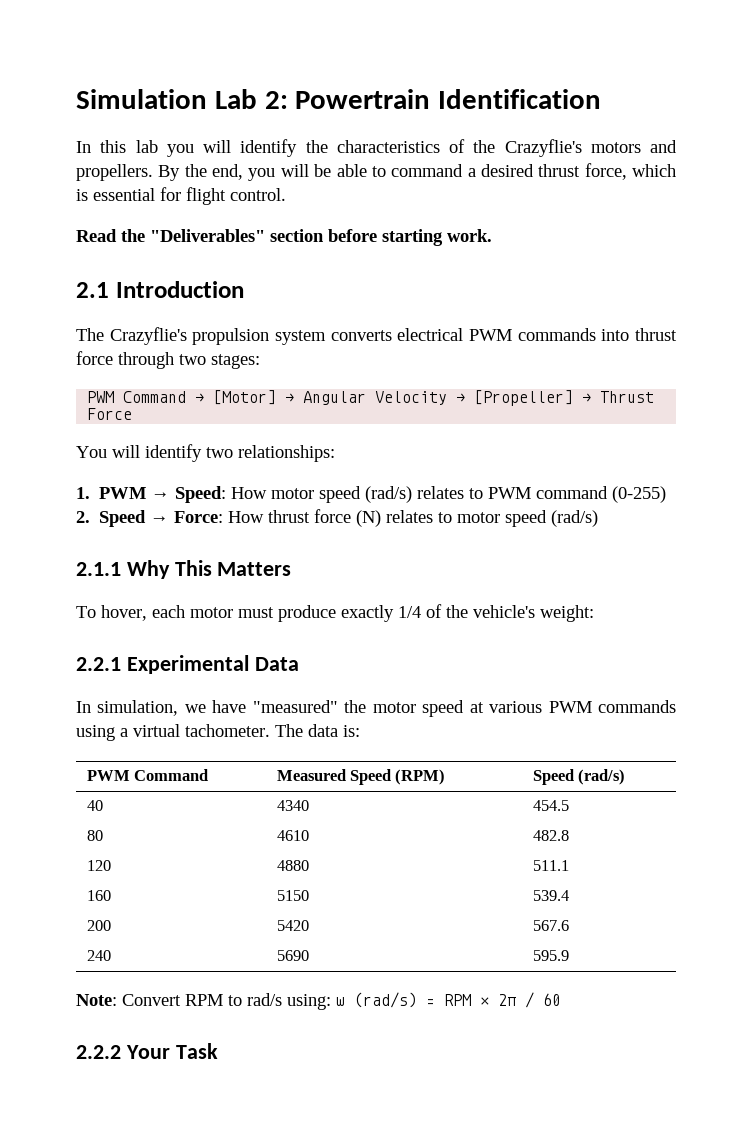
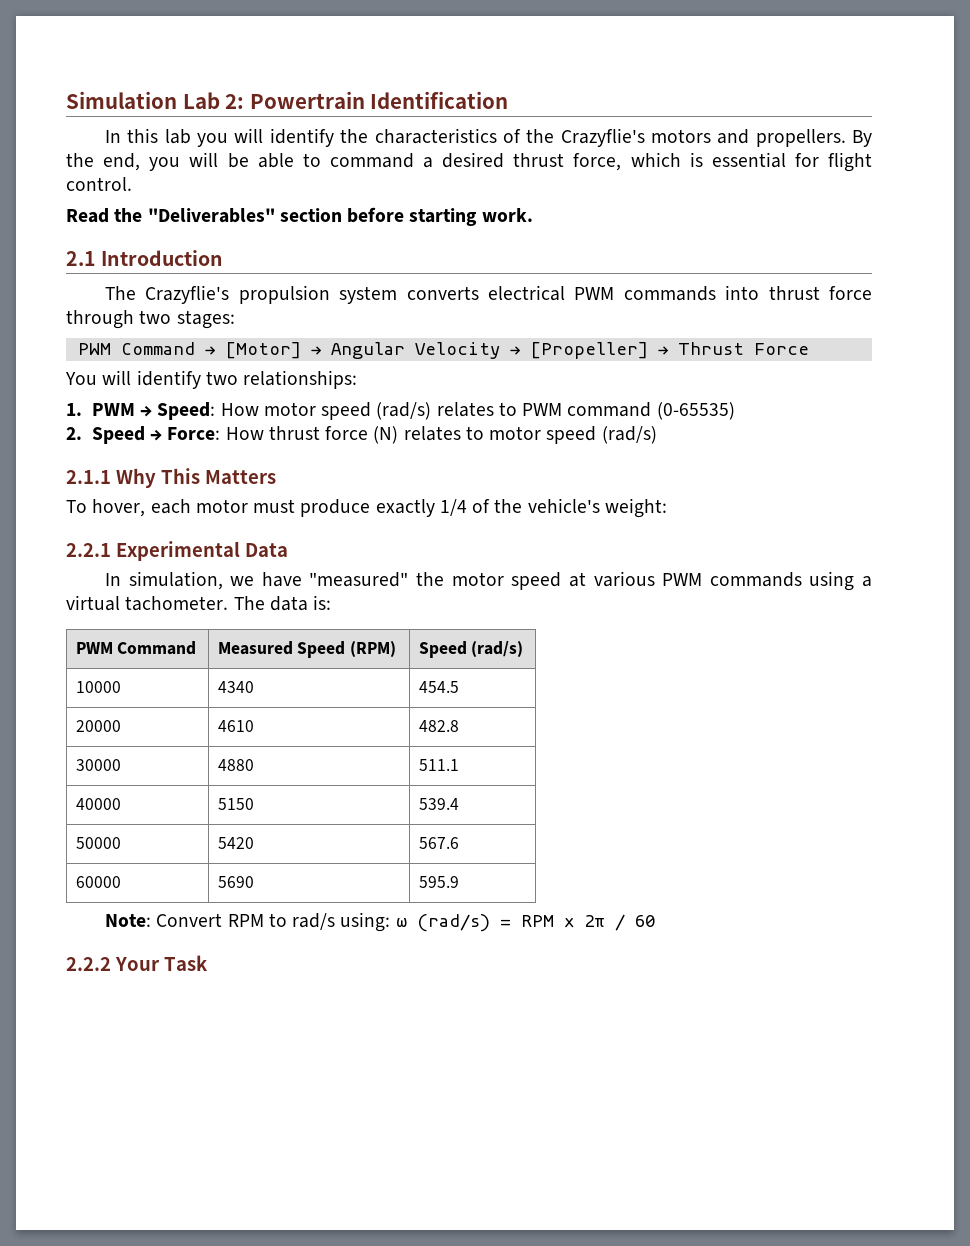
[612,486,667,503] (0-255) -> [656,402,735,420] (0-65535)
[86,800,103,811] 40 -> [75,681,121,693] 10000
[86,830,103,841] 80 -> [75,720,121,732] 20000
[86,860,111,871] 120 -> [75,759,121,771] 30000
[86,890,111,901] 160 -> [75,798,121,810] 40000
[86,920,111,931] 200 -> [75,837,121,849] 50000
[86,950,111,961] 240 -> [75,876,121,888] 60000

